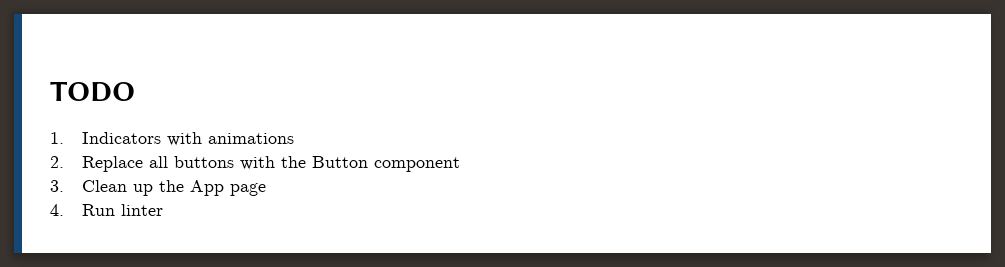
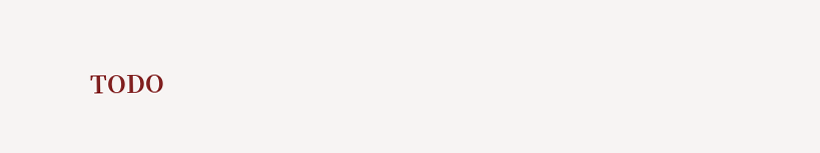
[50,132,294,146] [50,156,460,172] [50,180,266,196] [50,204,163,216] // 1. Indicators with animations // 2. Replace all buttons with the Button component // 3. Clean up the App page // 4. Run linter -> (165, 84) none

